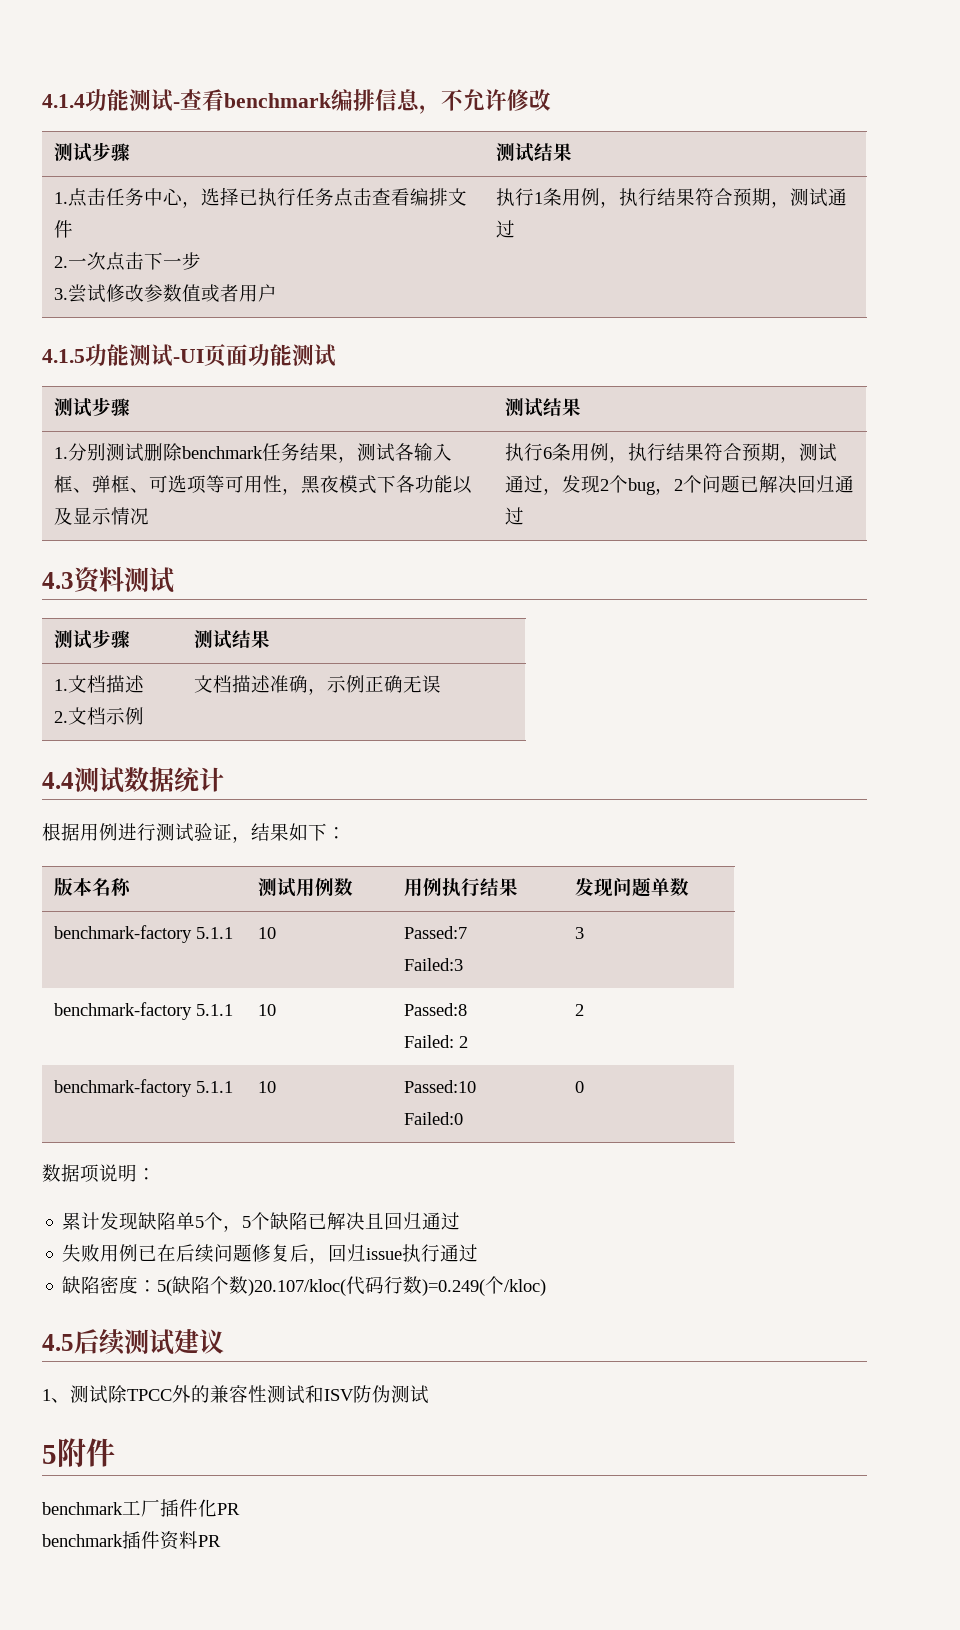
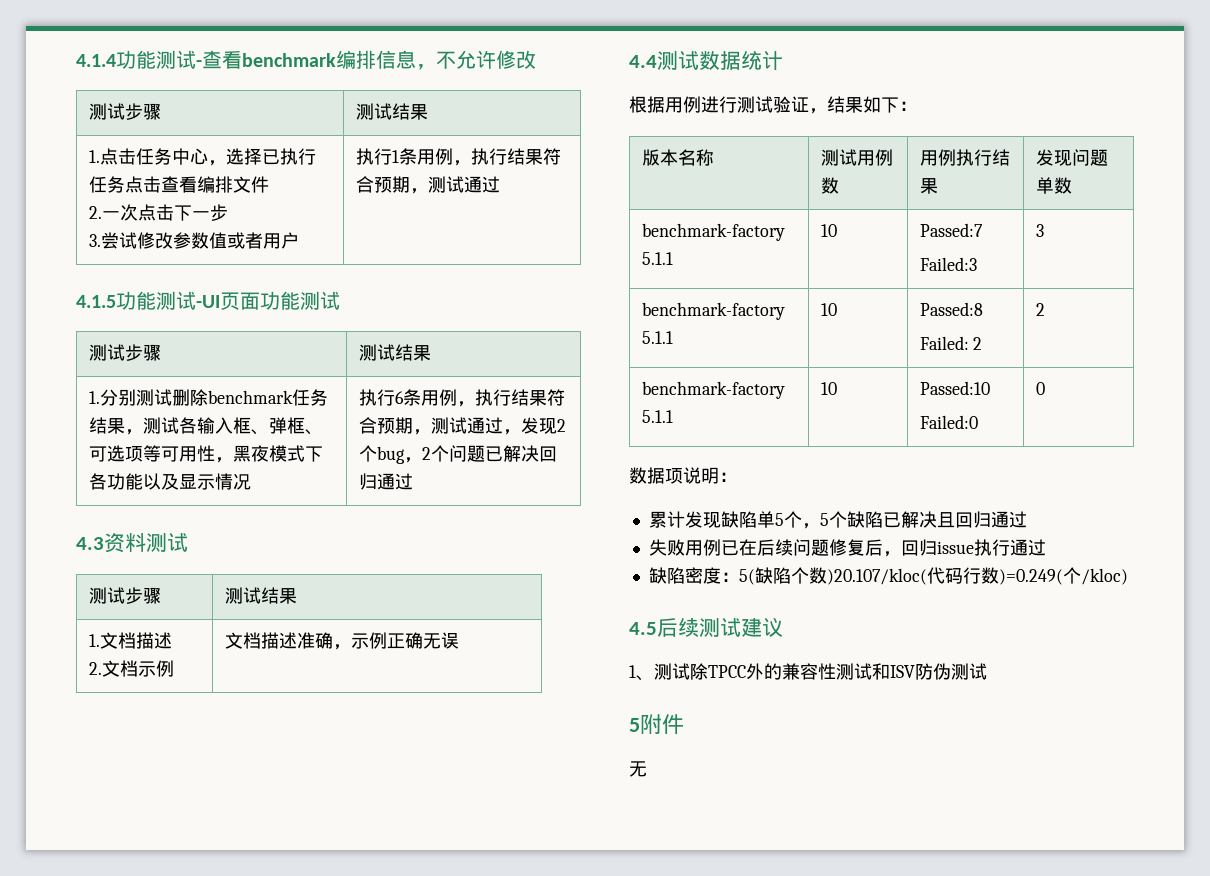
[42,1499,240,1517] [42,1531,221,1550] benchmark工厂插件化PR // benchmark插件资料PR -> [629,761,647,777] 无

